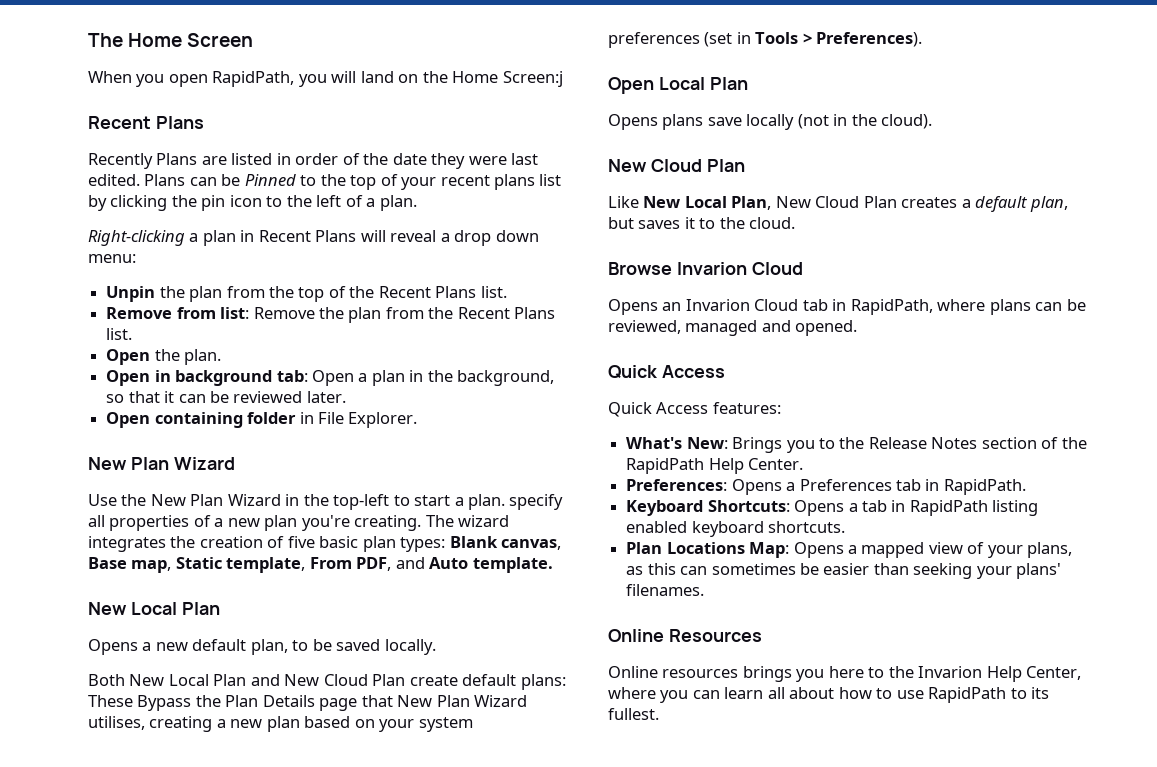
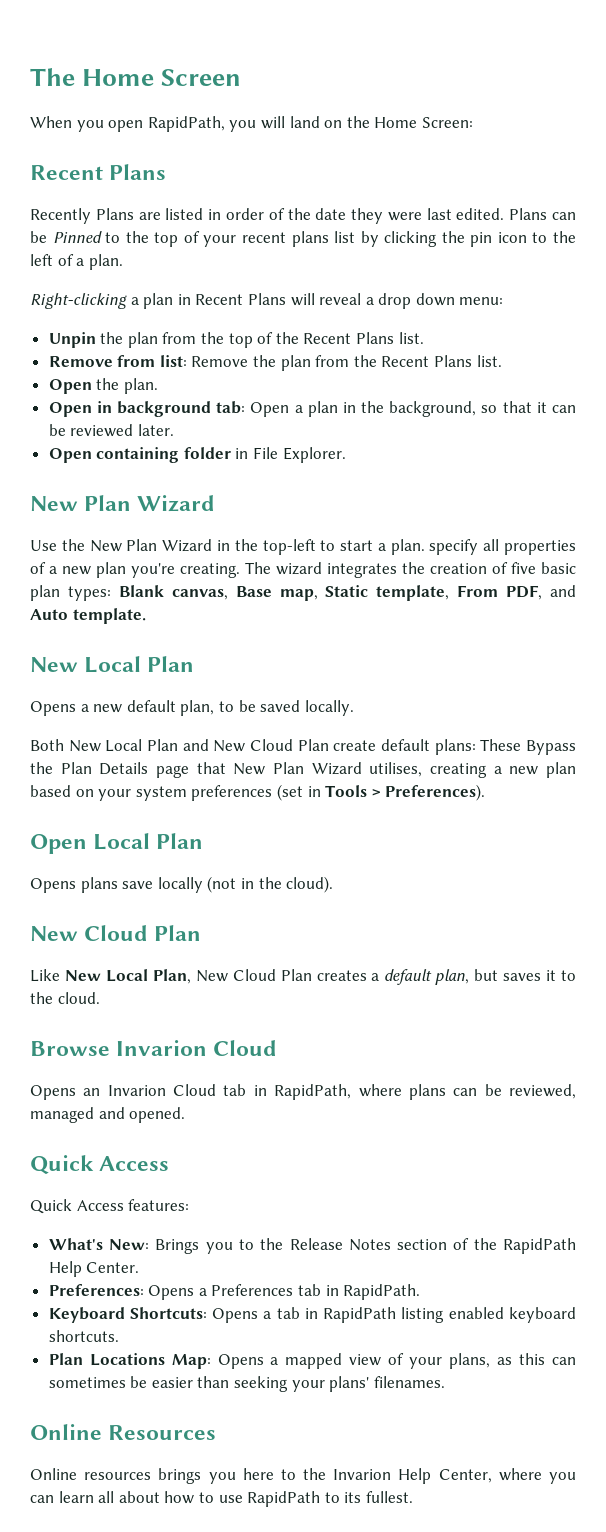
[502,71,563,87] Screen:j -> [421,117,473,128] Screen:

